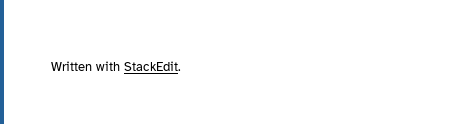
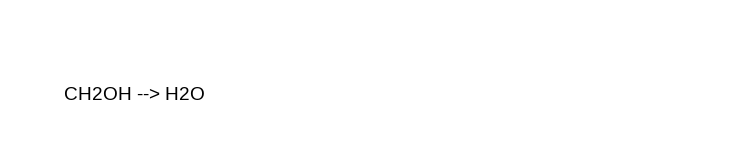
[51,61,181,71] Written with StackEdit. -> [64,87,206,100] CH2OH --> H2O

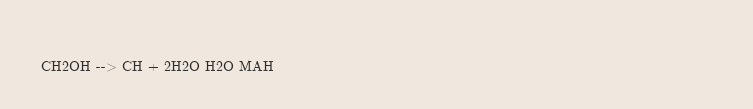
[165,87,206,100] H2O -> [122,60,274,72] CH + 2H2O H2O MAH

